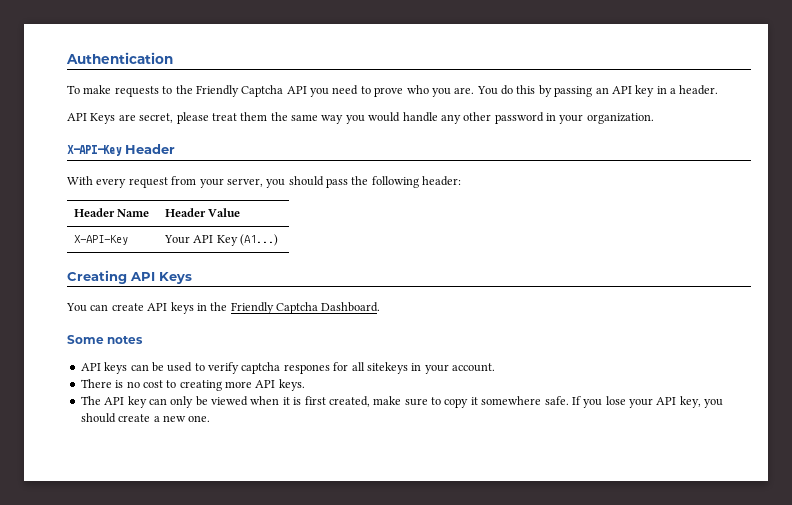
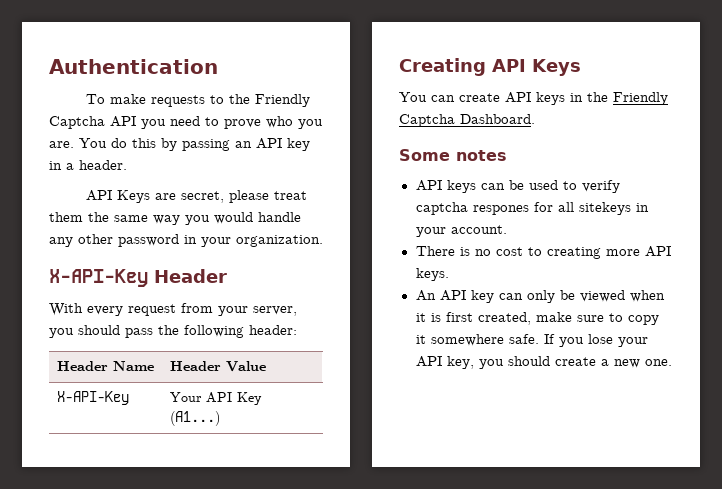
[80,396,101,405] The -> [415,290,436,301] An

